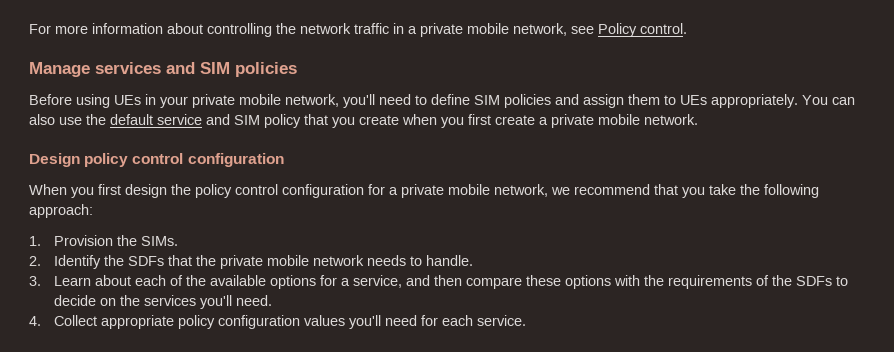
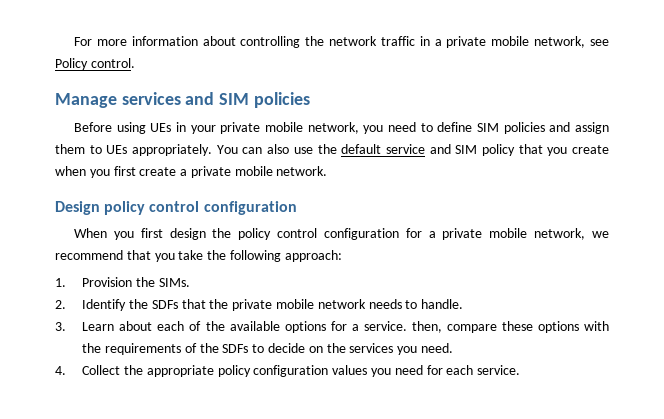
[343,94,375,108] you'll -> [363,125,384,134] you
[352,275,462,288] service, and then -> [363,321,442,333] service. then,
[199,295,232,309] you'll -> [397,346,418,355] you
(97, 320) none -> [124,365,144,375] the
[348,315,381,329] you'll -> [371,368,392,377] you

